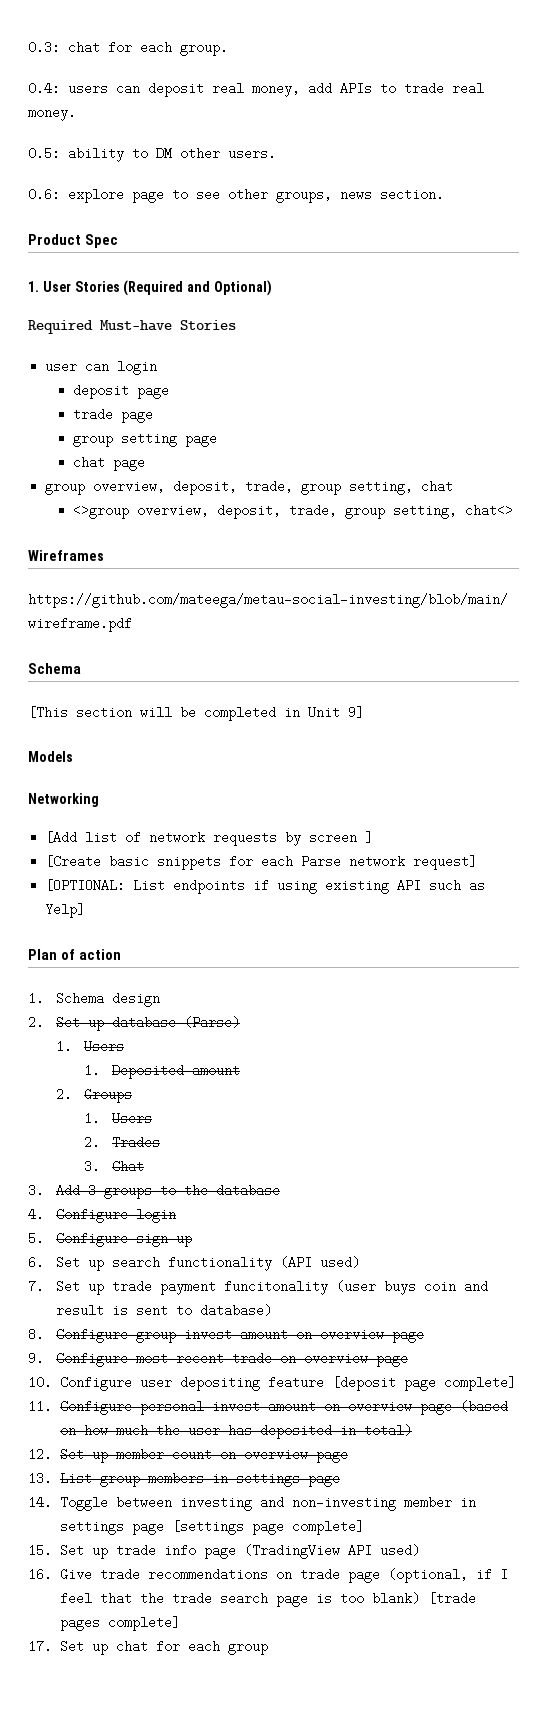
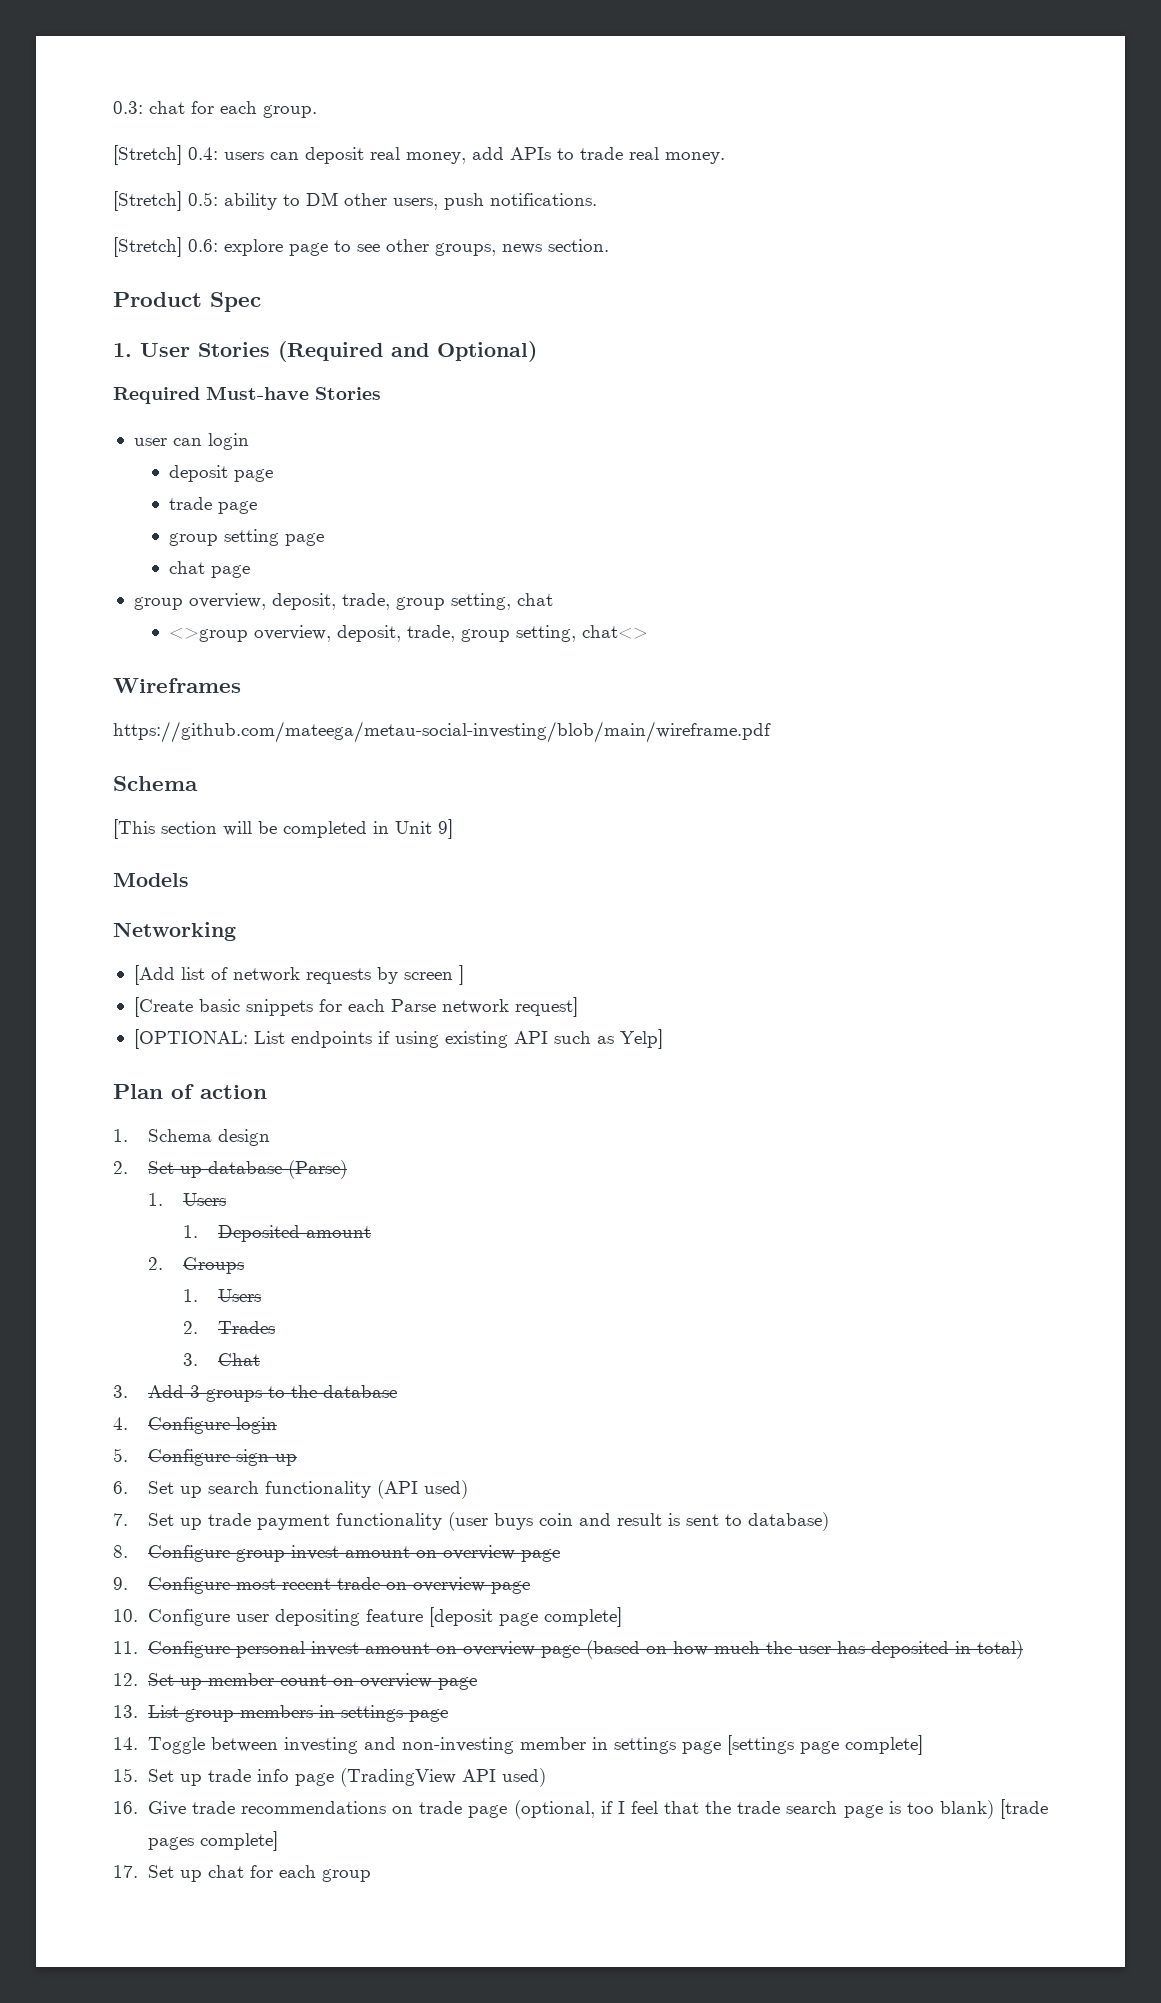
(228, 48) none -> [113,145,182,165] [Stretch]
(76, 113) none -> [113,191,182,211] [Stretch]
[228,147,276,160] users. // -> [393,193,597,210] [113,237,182,257] users, push notifications. // [Stretch]
[223,1280,328,1295] funcitonality -> [335,1513,442,1530] functionality

